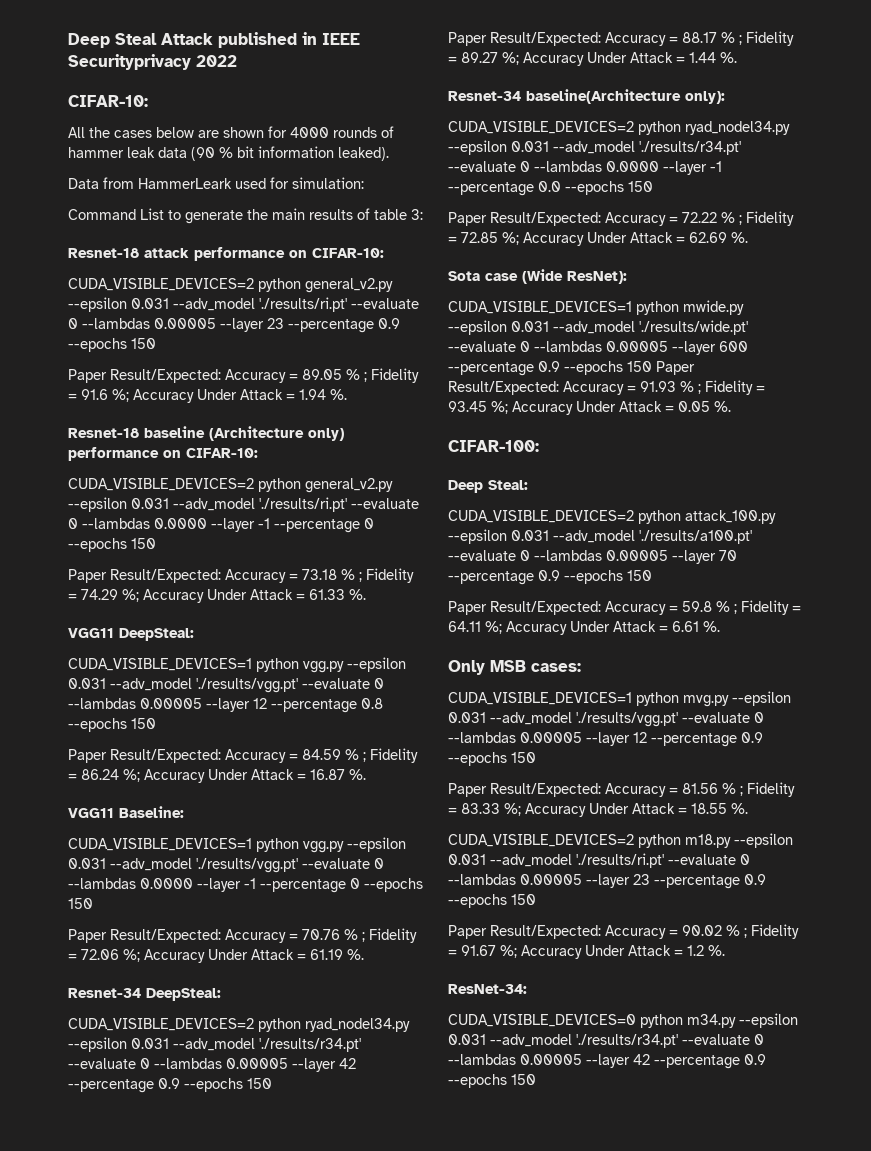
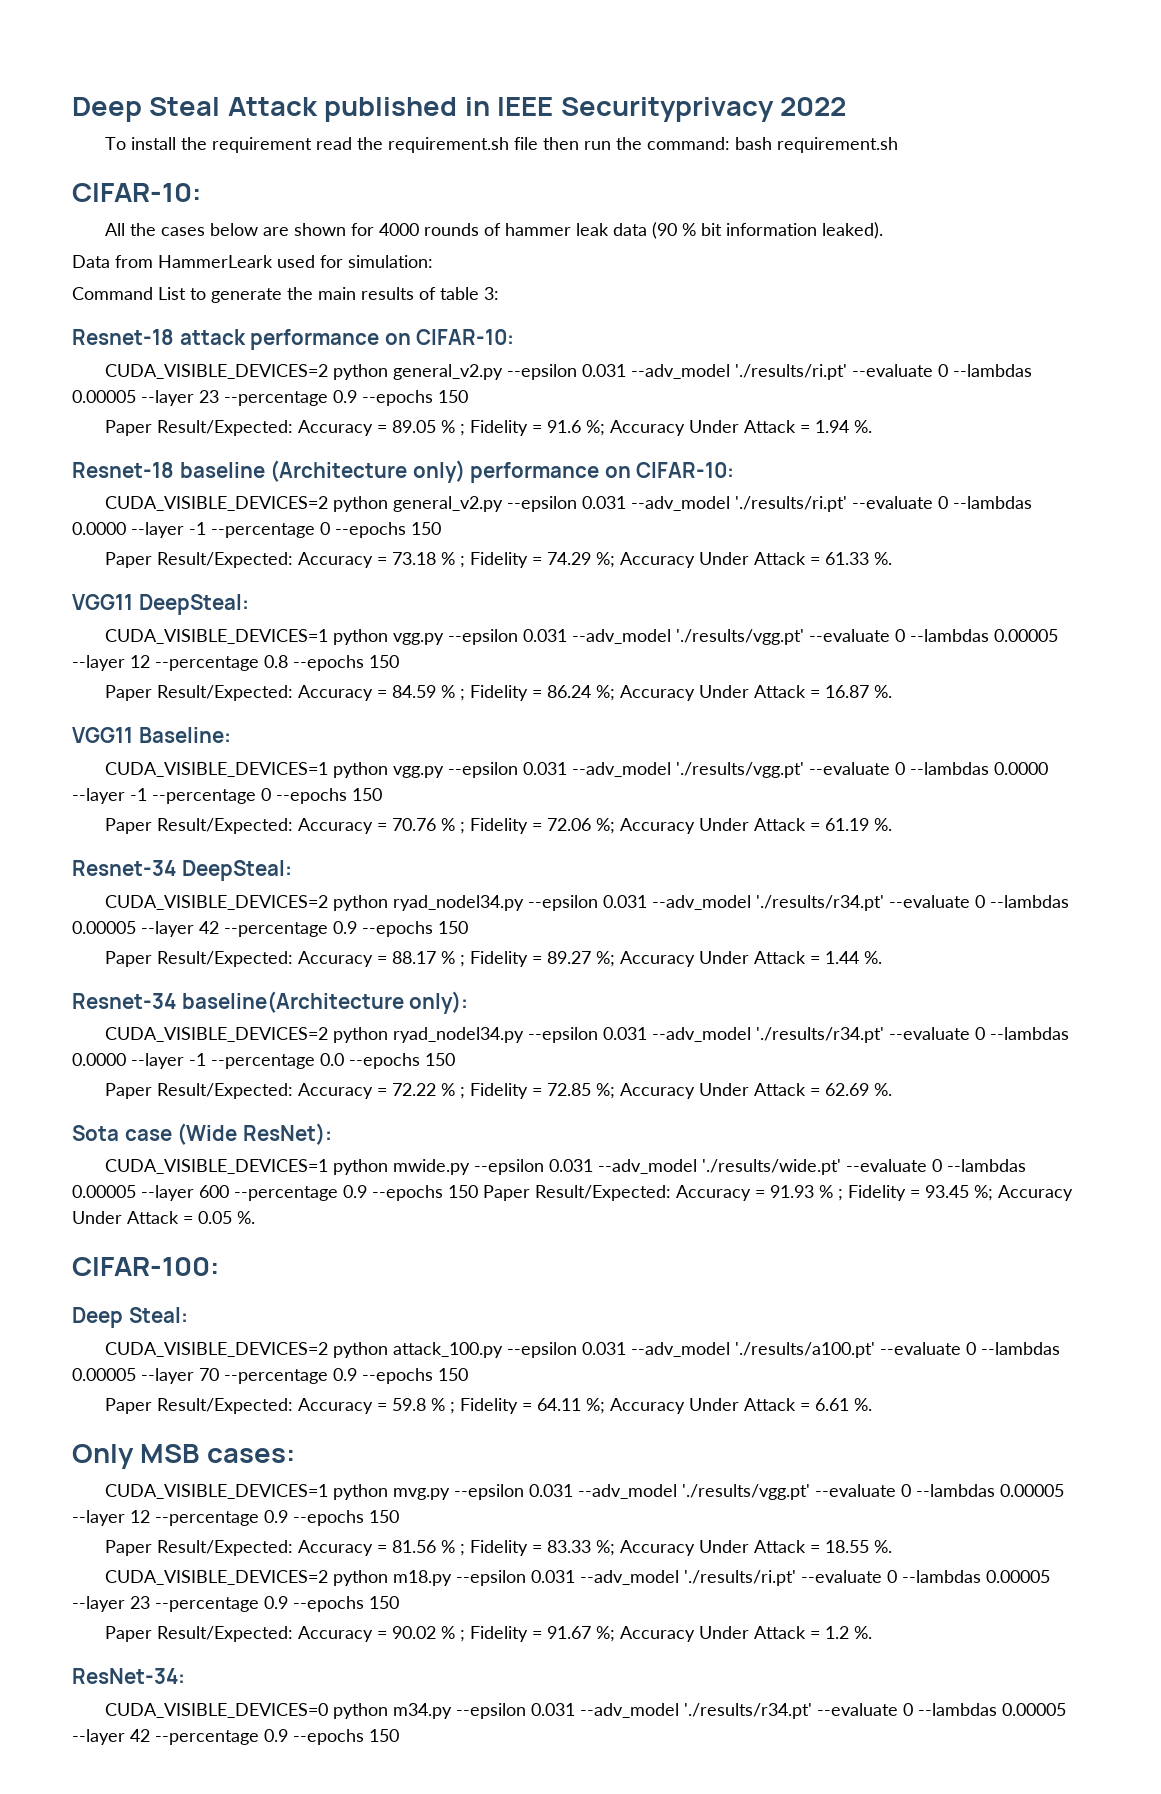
(237, 61) none -> [104,137,898,153] // To install the requirement read the requirement.sh file then run the command: bash requirement.sh

